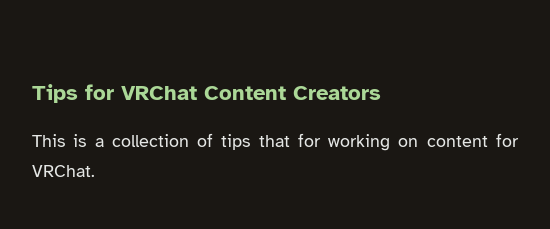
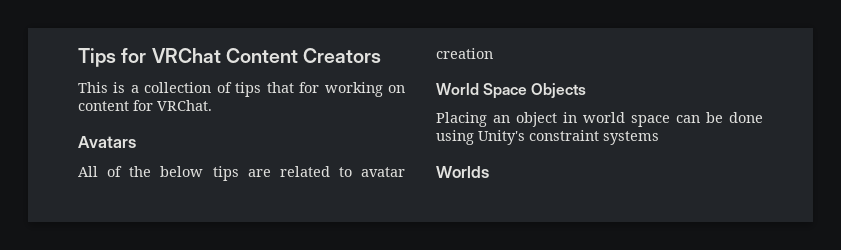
(95, 171) none -> [78,136,136,148] [78,166,405,181] [436,48,493,59] [436,83,587,99] [436,112,763,127] [436,130,659,145] [436,166,489,178] // Avatars // All of the below tips are related to avatar creation // World Space Objects // Placing an object in world space can be done using Unity's constraint systems // Worlds

